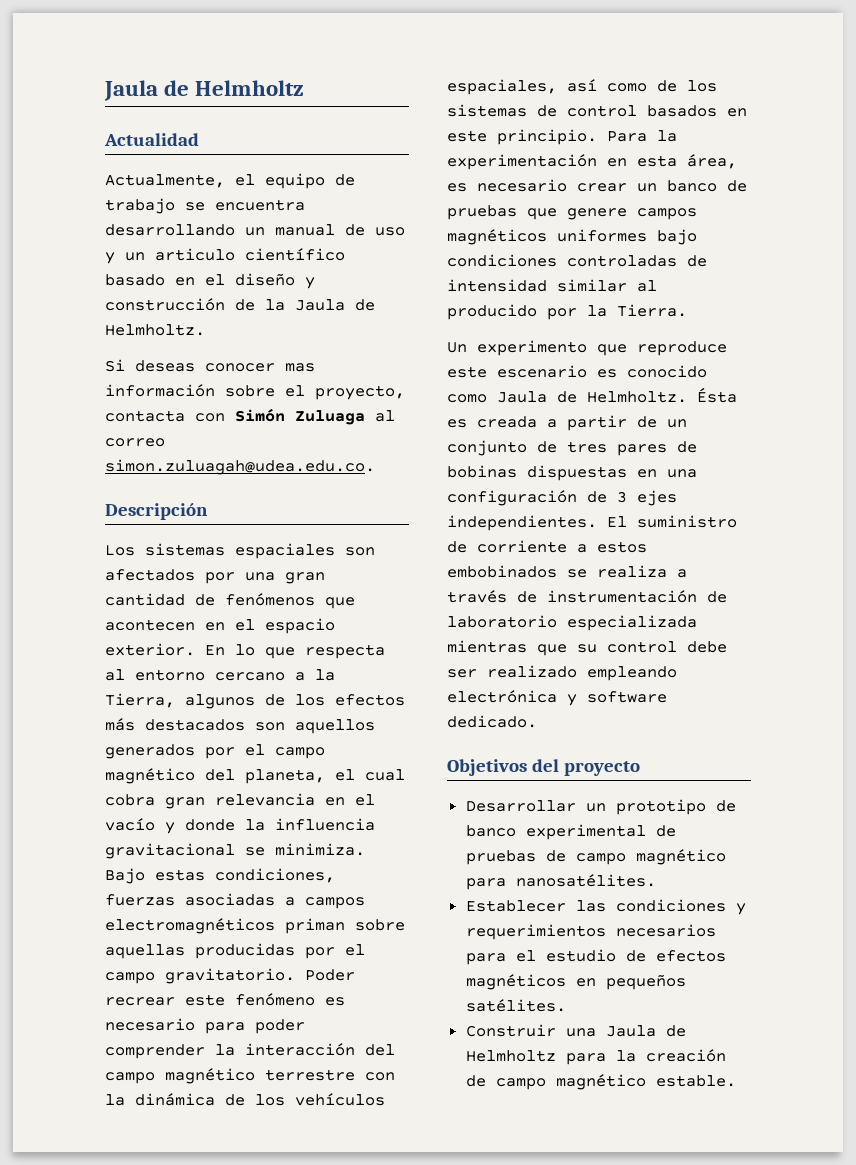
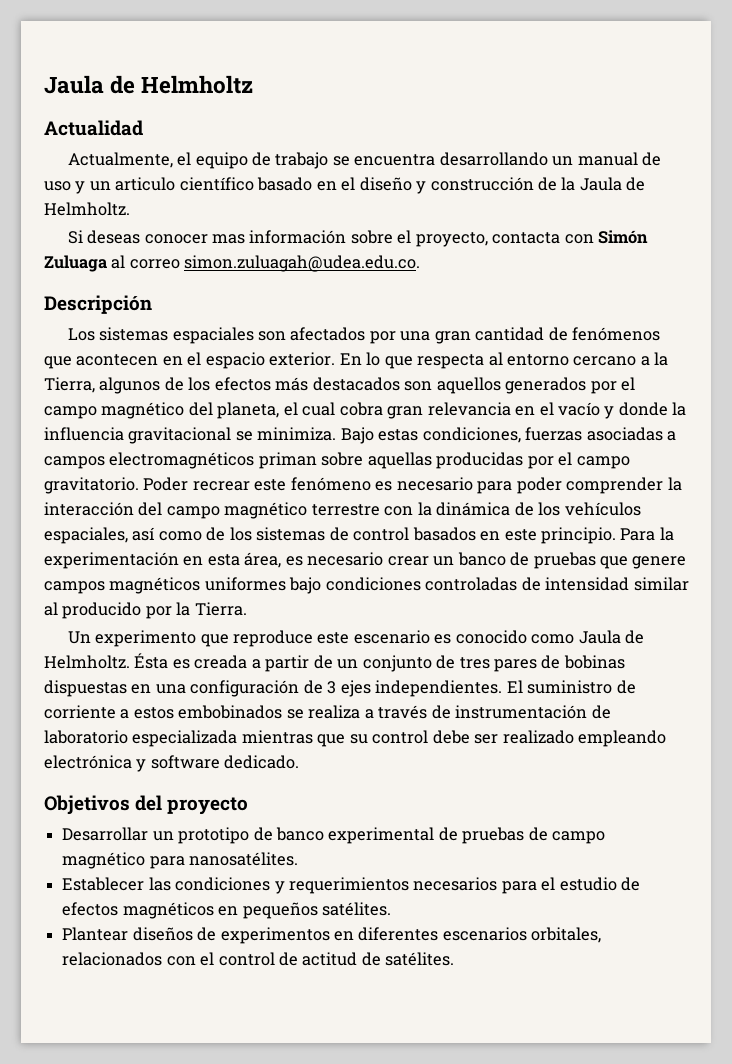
[465,1024,686,1037] [465,1049,726,1065] [465,1074,736,1090] Construir una Jaula de Helmholtz para la creación de campo magnético estable. -> [62,927,602,944] [62,952,455,966] Plantear diseños de experimentos en diferentes escenarios orbitales, relacionados con el control de actitud de satélites.

